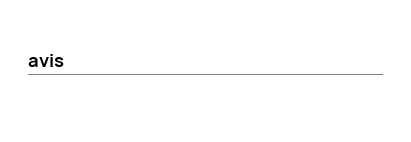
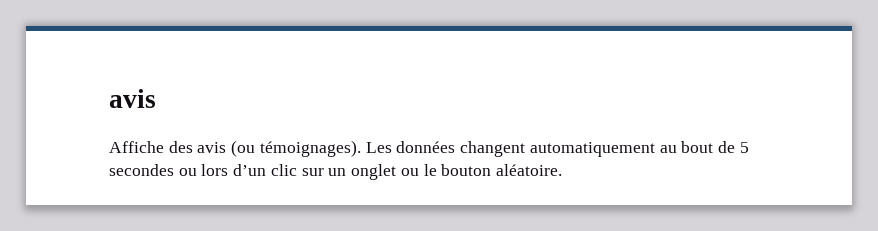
[28,54,64,67] avis -> [109,89,156,108] [109,140,749,157] [109,164,562,180] avis // Affiche des avis (ou témoignages). Les données changent automatiquement au bout de 5 secondes ou lors d’un clic sur un onglet ou le bouton aléatoire.

